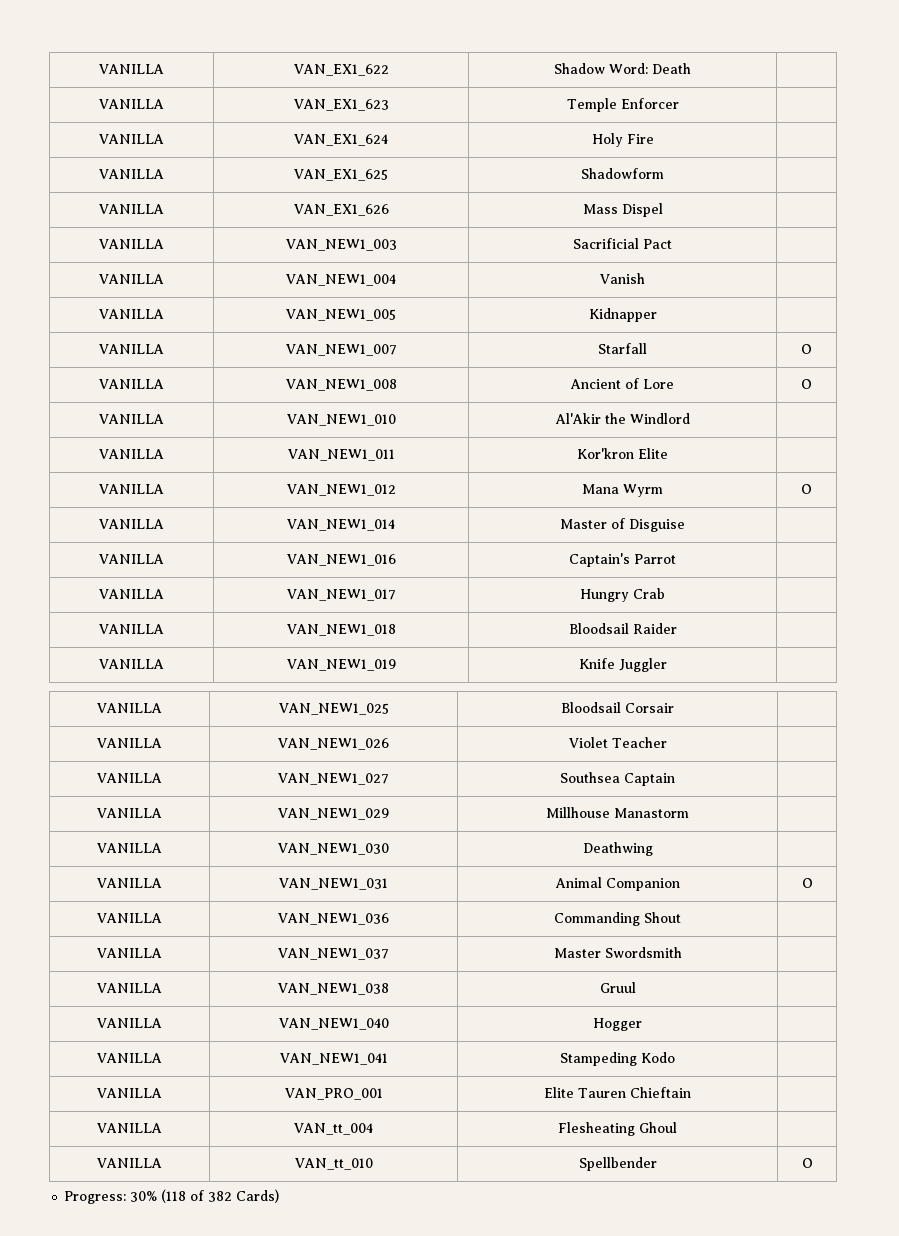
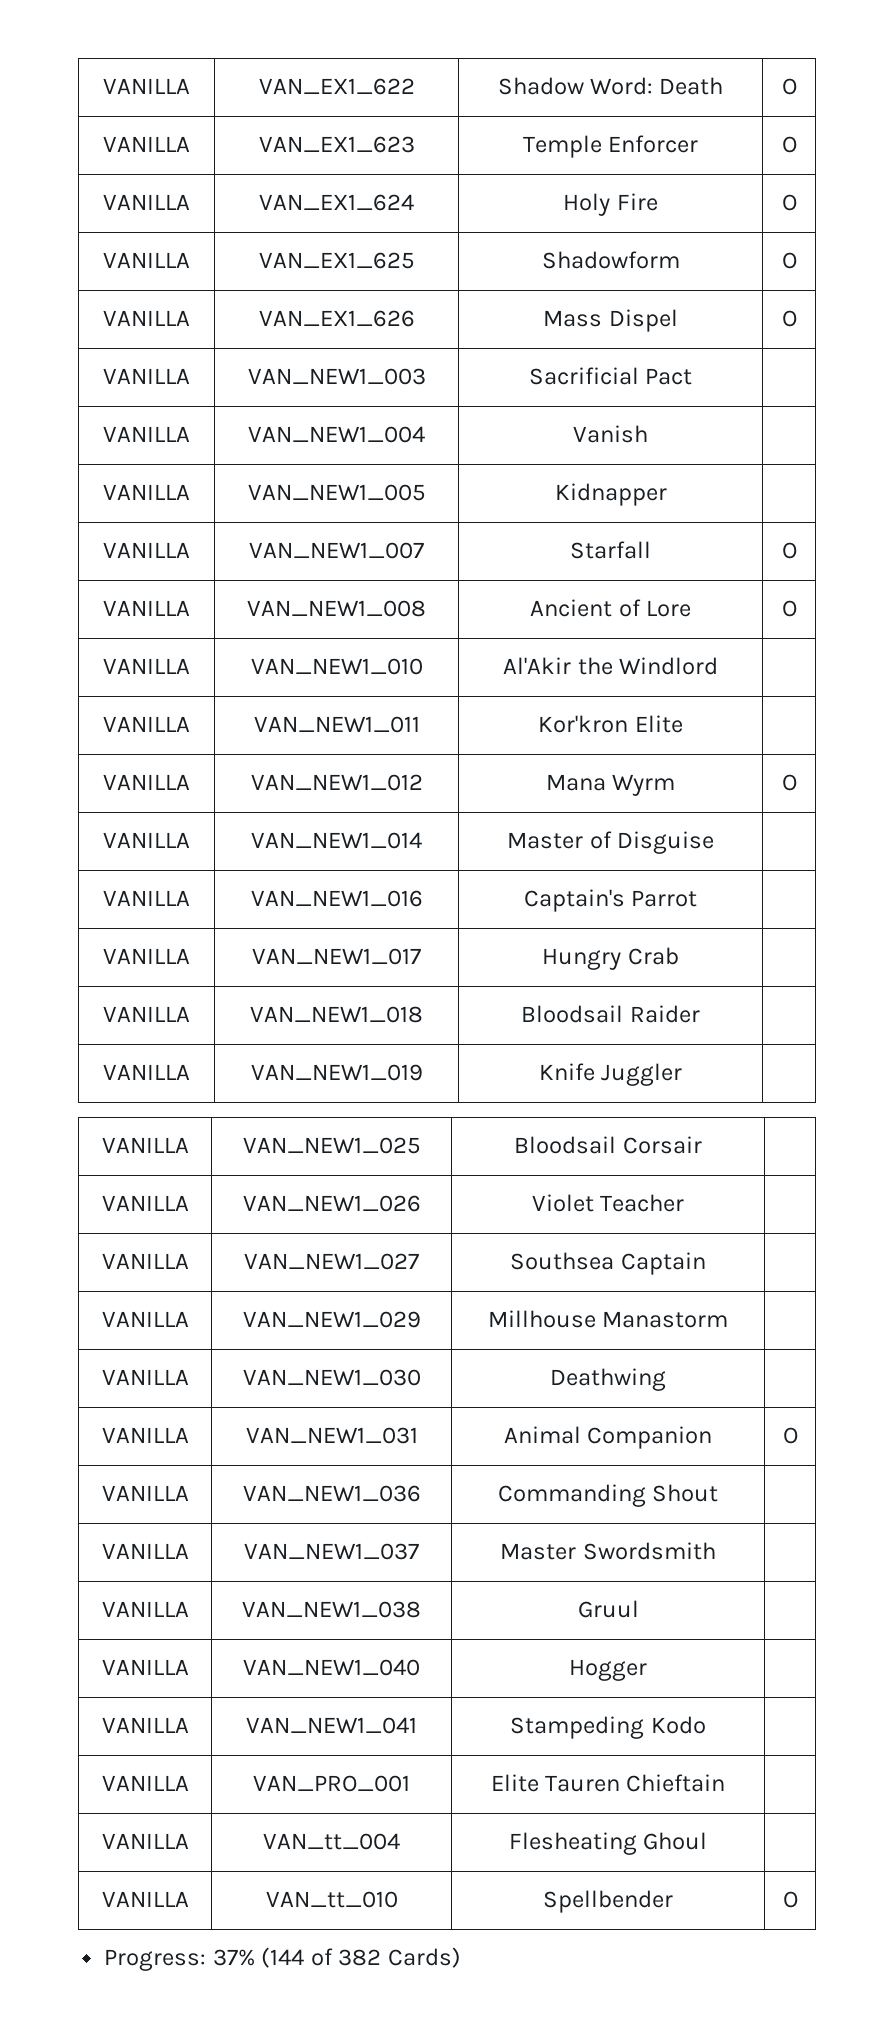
(691, 68) none -> [781,78,797,95] O
(679, 103) none -> [781,136,797,153] O
(654, 139) none -> [781,194,797,211] O
(664, 173) none -> [781,252,797,269] O
(663, 210) none -> [781,310,797,327] O
[130,1189,187,1203] 30% (118 -> [212,1947,305,1968] 37% (144

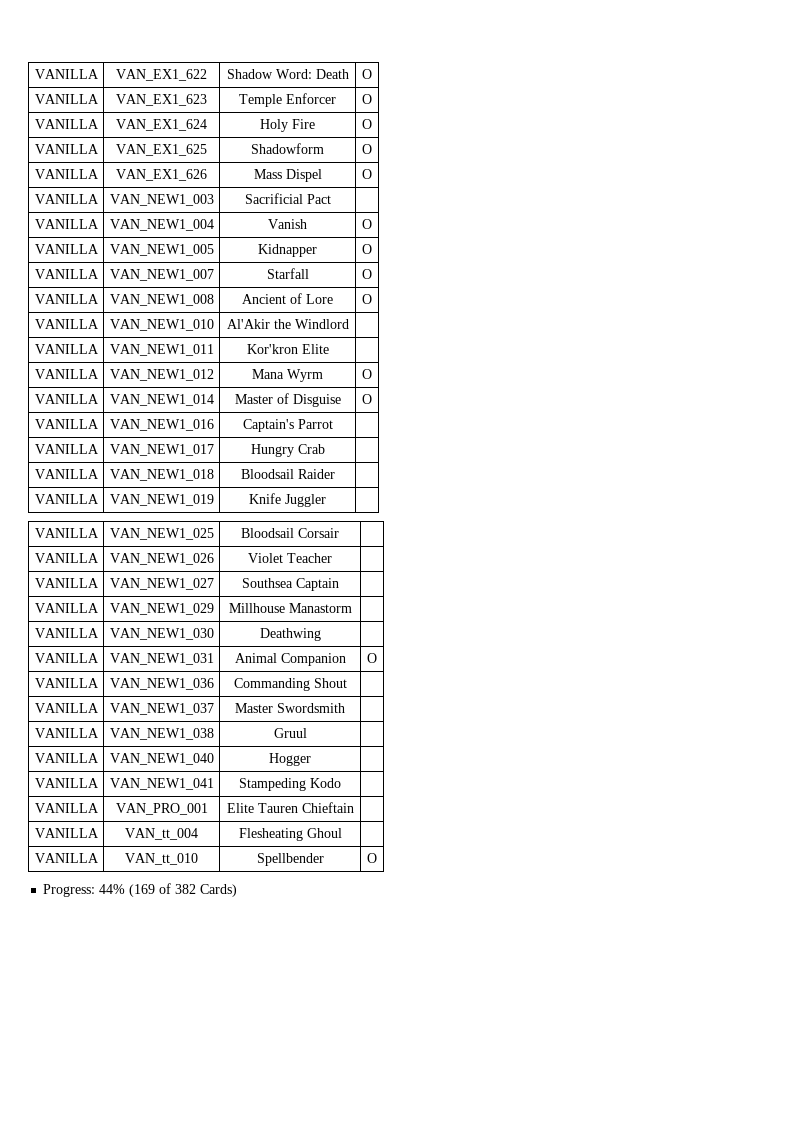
(648, 434) none -> [362,219,372,229] O
(667, 494) none -> [362,244,372,254] O
(714, 842) none -> [362,394,372,404] O
[212,1947,305,1968] 37% (144 -> [99,884,156,897] 44% (169

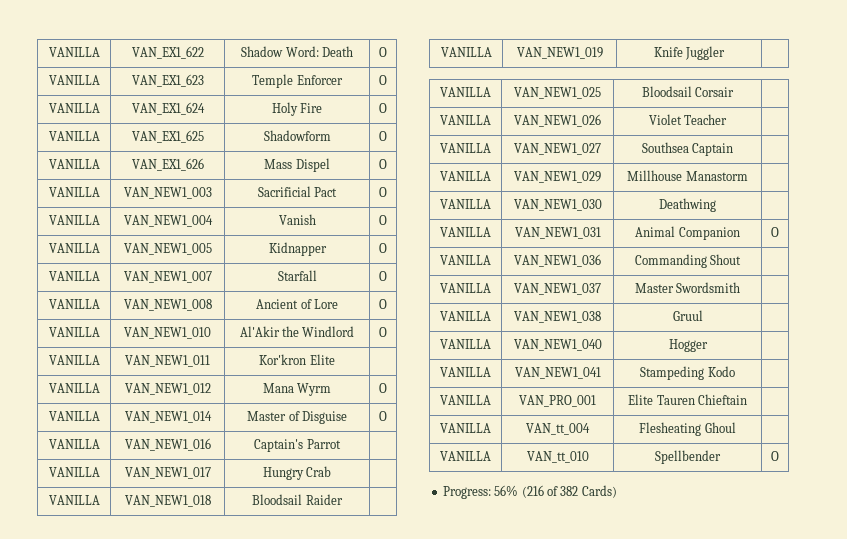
(331, 199) none -> [379,187,387,197] O
(349, 324) none -> [379,327,387,337] O
[99,884,156,897] 44% (169 -> [494,485,544,498] 56% (216

